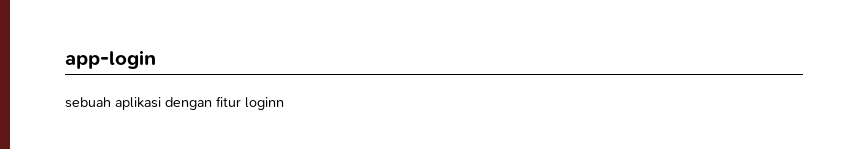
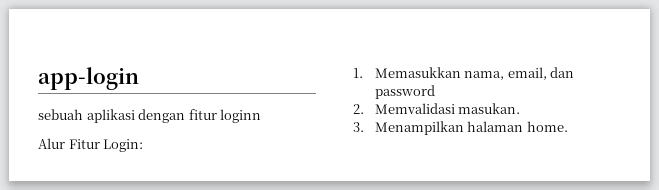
(284, 103) none -> [38,138,144,152] [353,67,575,80] [374,85,435,99] [353,103,521,114] [353,121,568,135] // Alur Fitur Login: // 1. Memasukkan nama, email, dan password // 2. Memvalidasi masukan. // 3. Menampilkan halaman home.

